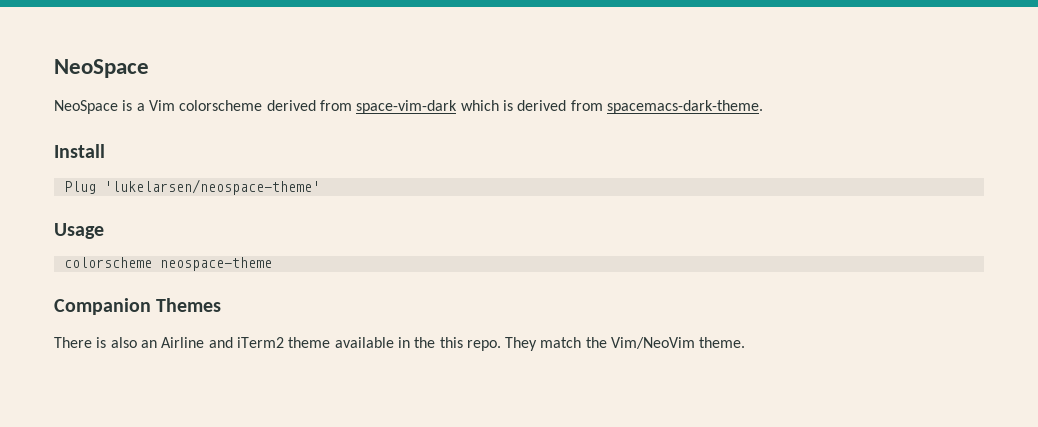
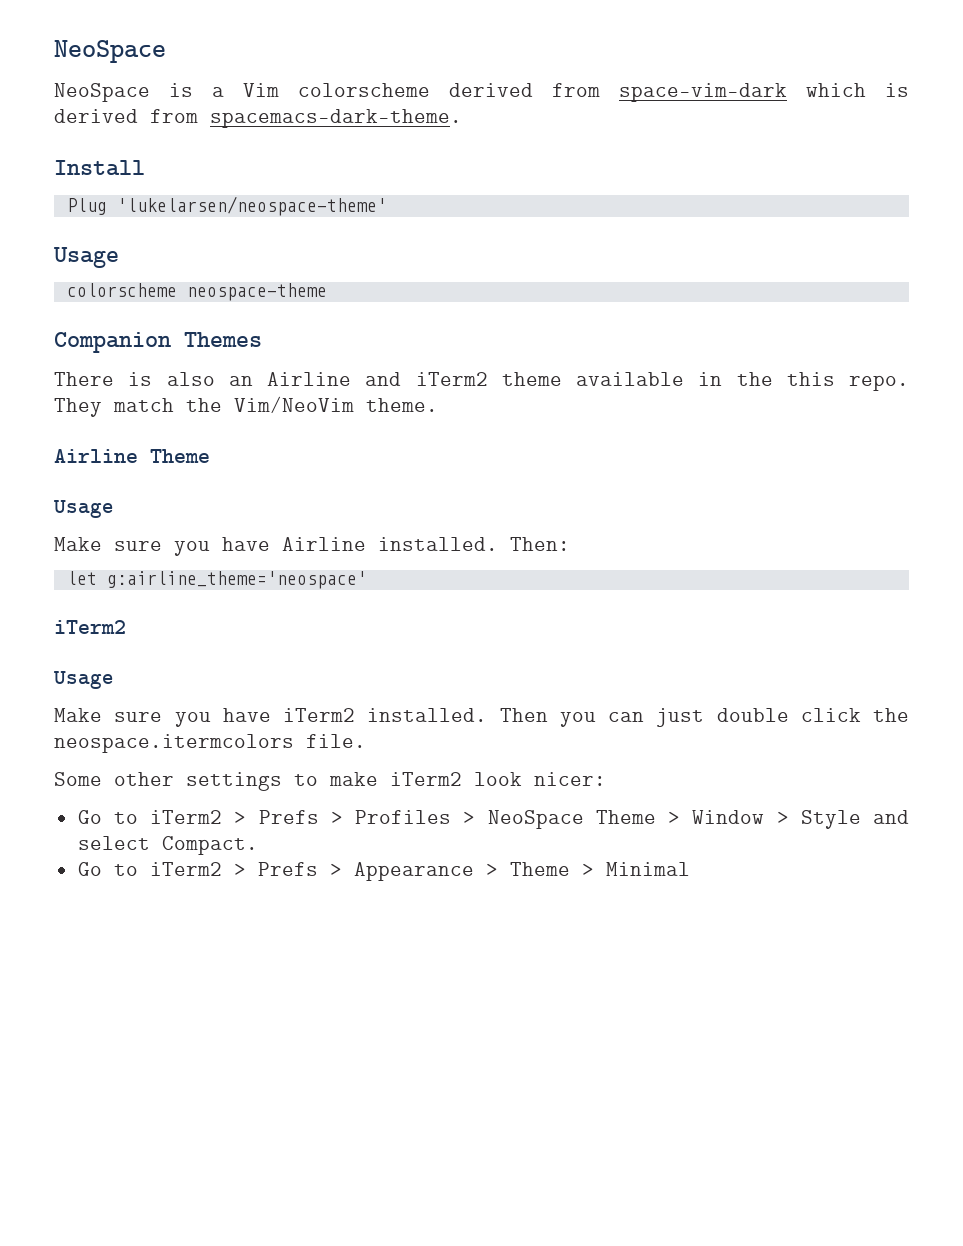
(746, 342) none -> [54,449,210,463] [53,500,114,518] [54,537,570,556] [66,571,367,589] [54,620,126,634] [53,671,114,689] [54,708,909,727] [54,734,366,753] [54,772,606,791] [77,810,910,829] [77,836,258,855] [77,862,690,881] // Airline Theme // Usage // Make sure you have Airline installed. Then: // let g:airline_theme='neospace' // iTerm2 // Usage // Make sure you have iTerm2 installed. Then you can just double click the neospace.itermcolors file. // Some other settings to make iTerm2 look nicer: // Go to iTerm2 > Prefs > Profiles > NeoSpace Theme > Window > Style and select Compact. // Go to iTerm2 > Prefs > Appearance > Theme > Minimal

